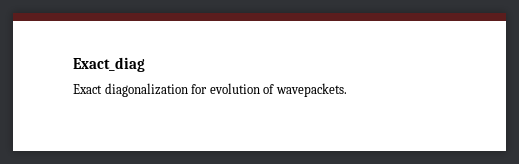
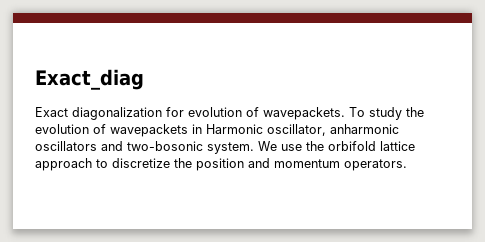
(347, 90) none -> [349,107,424,120] [35,124,399,137] [35,141,415,154] [35,158,407,171] To study the evolution of wavepackets in Harmonic oscillator, anharmonic oscillators and two-bosonic system. We use the orbifold lattice approach to discretize the position and momentum operators.

